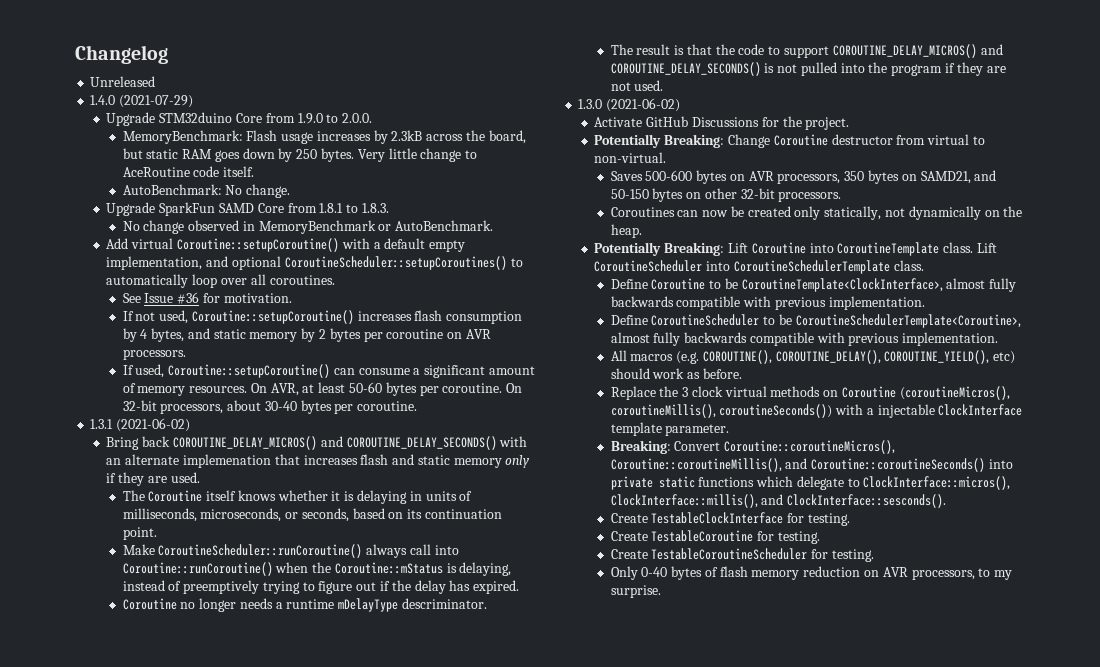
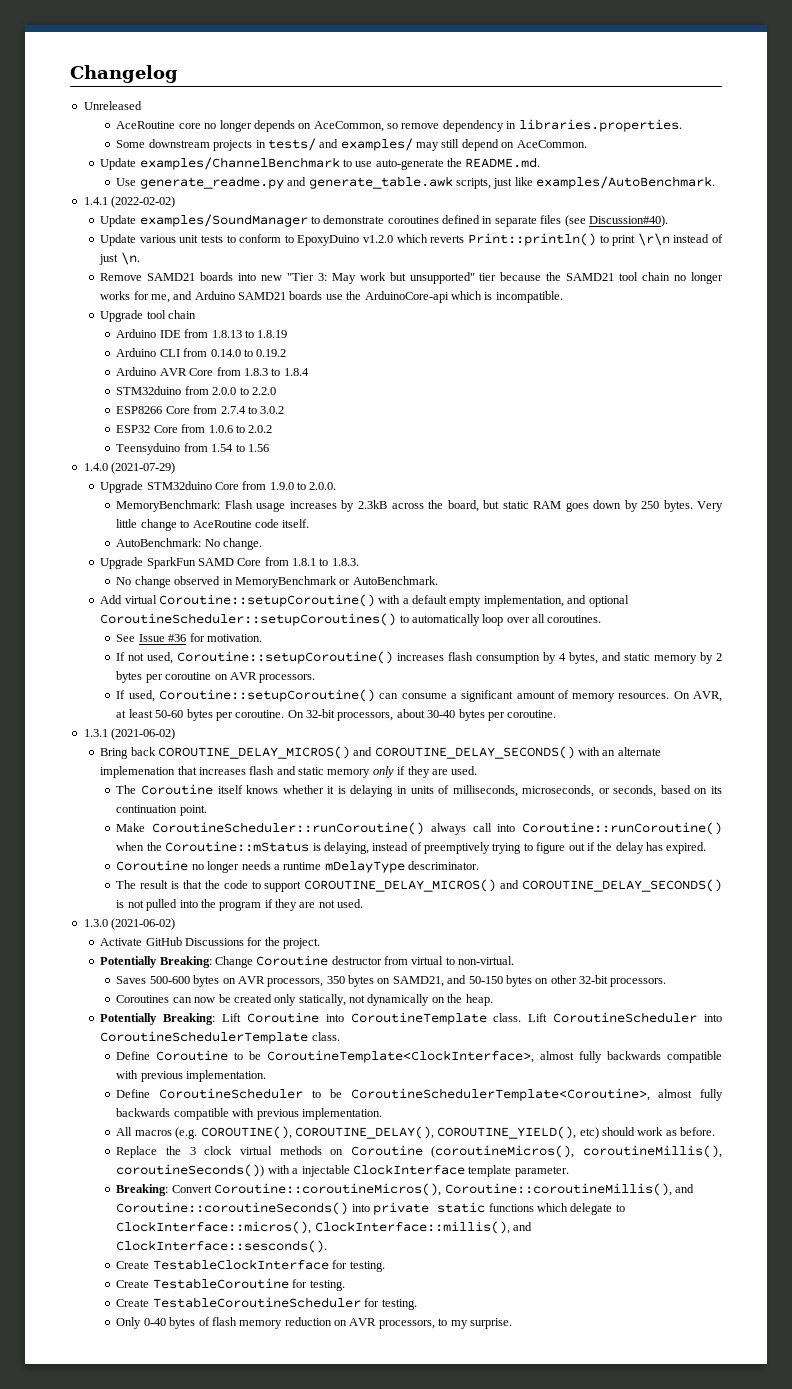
(156, 81) none -> [116,119,682,132] [116,138,587,151] [100,157,541,170] [116,176,716,189] [83,196,176,208] [100,214,668,227] [100,233,723,246] [99,252,140,265] [100,272,724,284] [100,291,563,303] [100,310,196,322] [116,329,288,338] [116,348,287,357] [116,367,309,376] [116,386,276,395] [116,405,285,414] [116,424,273,433] [116,443,269,455] // AceRoutine core no longer depends on AceCommon, so remove dependency in libraries.properties. // Some downstream projects in tests/ and examples/ may still depend on AceCommon. // Update examples/ChannelBenchmark to use auto-generate the README.md. // Use generate_readme.py and generate_table.awk scripts, just like examples/AutoBenchmark. // 1.4.1 (2022-02-02) // Update examples/SoundManager to demonstrate coroutines defined in separate files (see Discussion#40). // Update various unit tests to conform to EpoxyDuino v1.2.0 which reverts Print::println() to print \r\n instead of just \n. // Remove SAMD21 boards into new "Tier 3: May work but unsupported" tier because the SAMD21 tool chain no longer works for me, and Arduino SAMD21 boards use the ArduinoCore-api which is incompatible. // Upgrade tool chain // Arduino IDE from 1.8.13 to 1.8.19 // Arduino CLI from 0.14.0 to 0.19.2 // Arduino AVR Core from 1.8.3 to 1.8.4 // STM32duino from 2.0.0 to 2.2.0 // ESP8266 Core from 2.7.4 to 3.0.2 // ESP32 Core from 1.0.6 to 2.0.2 // Teensyduino from 1.54 to 1.56

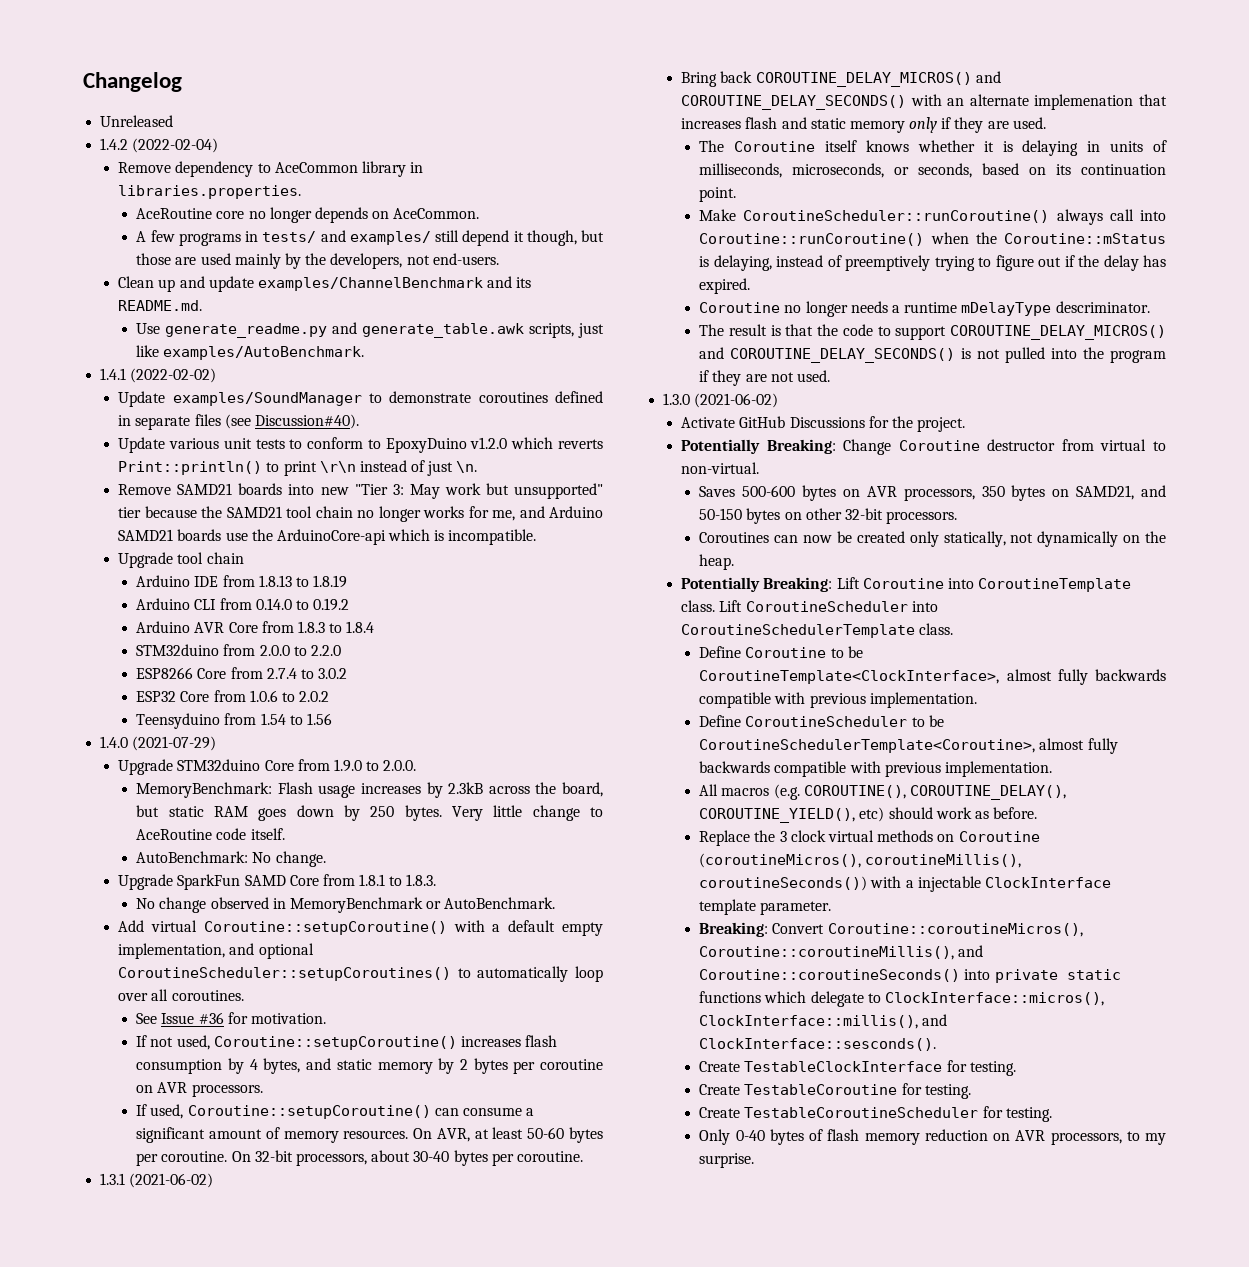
(142, 105) none -> [100,138,219,153] [118,161,424,177] [118,185,302,199] // 1.4.2 (2022-02-04) // Remove dependency to AceCommon library in libraries.properties.
[313,119,682,132] [116,139,253,151] AceCommon, so remove dependency in libraries.properties. // Some downstream projects -> [393,208,480,219] [136,230,241,246] AceCommon. // A few programs
[416,142,440,151] may -> (431, 238) none
[501,140,587,148] [100,157,462,170] on AceCommon. // Update examples/ChannelBenchmark to use auto-generate the -> [513,230,604,246] [136,253,499,269] [118,276,532,292] it though, but those are used mainly by the developers, not end-users. // Clean up and update examples/ChannelBenchmark and its

